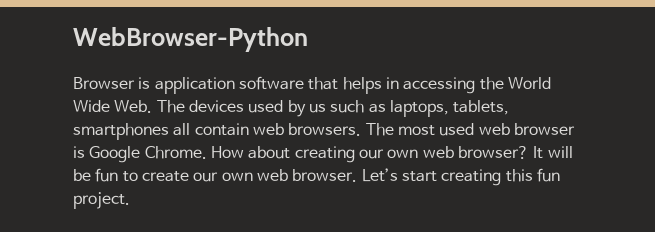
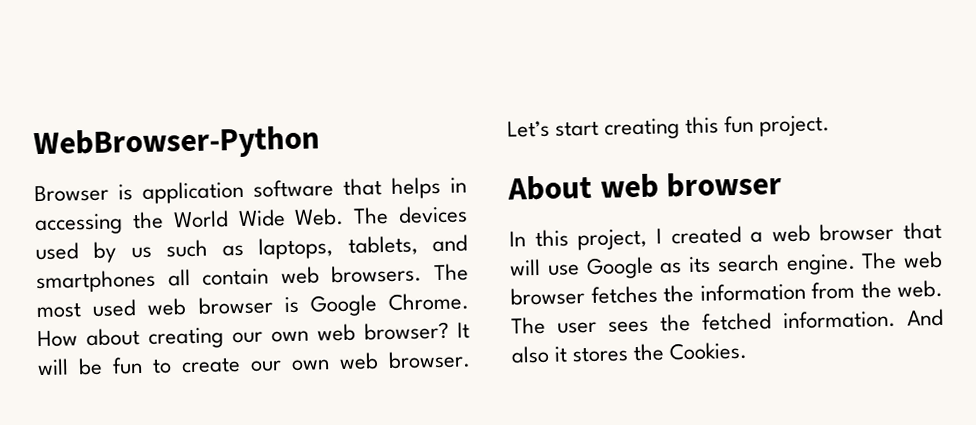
(510, 107) none -> [431,234,468,253] and
(130, 200) none -> [507,171,783,201] [509,221,942,251] [509,250,943,280] [510,279,943,306] [511,308,944,335] [511,341,748,364] // About web browser // In this project, I created a web browser that will use Google as its search engine. The web browser fetches the information from the web. The user sees the fetched information. And also it stores the Cookies.

